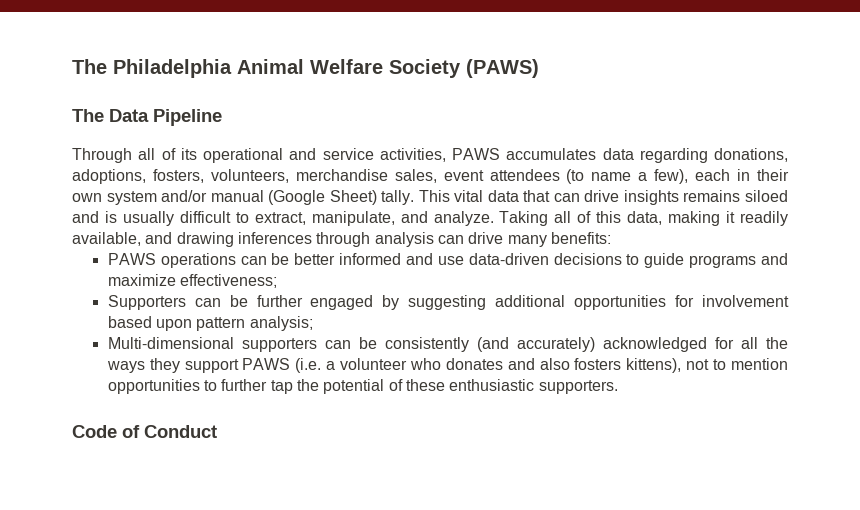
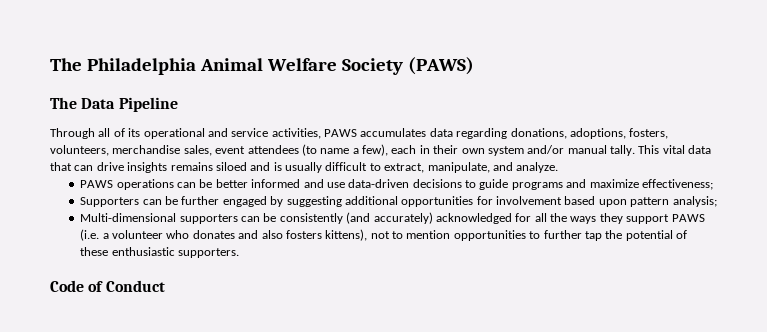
[268,190,377,205] (Google Sheet) -> (607, 149) none
[499,211,788,226] [72,232,611,247] Taking all of this data, making it readily available, and drawing inferences through analysis can drive many benefits: -> (559, 167) none

